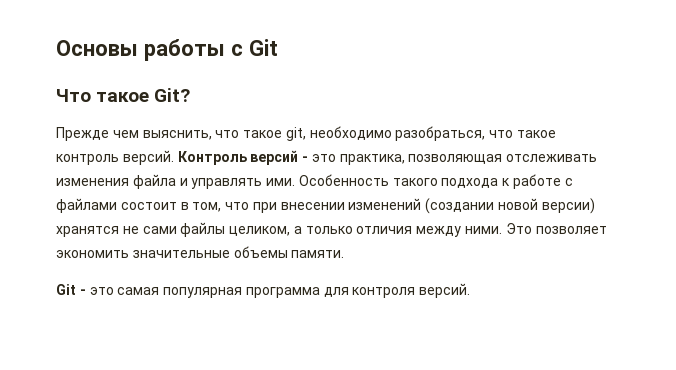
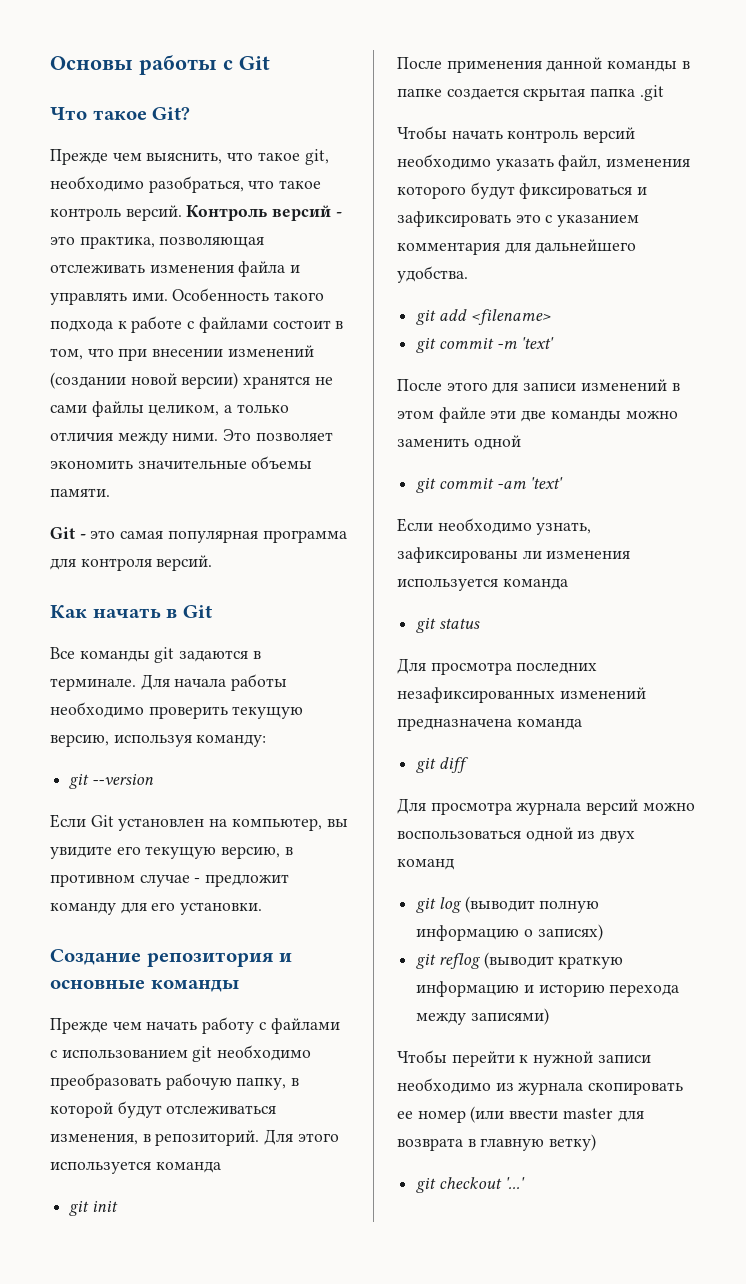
(471, 290) none -> [50,605,212,619] [50,647,261,663] [50,674,288,691] [50,702,304,719] [50,734,267,747] [69,774,154,789] [50,814,348,831] [50,846,293,859] [50,874,290,887] [50,902,263,915] [50,949,293,967] [50,979,239,992] [50,1017,340,1034] [50,1045,312,1062] [50,1073,300,1090] [50,1101,277,1118] [50,1129,339,1146] [50,1161,221,1174] [69,1201,118,1216] [397,57,690,73] [397,85,664,101] [397,126,636,143] [397,154,691,171] [397,182,648,199] [397,211,640,227] [397,239,637,255] [397,266,468,283] [416,309,551,325] [416,337,555,353] [397,379,680,394] [397,407,678,423] [397,435,521,450] [416,477,564,493] [397,518,592,535] [397,547,631,563] [397,578,568,591] [416,618,480,633] [397,658,598,675] [397,687,646,703] [397,718,582,731] [416,757,469,773] [397,798,695,815] [397,827,636,843] [397,858,454,870] [416,896,600,913] [416,924,603,941] [416,952,624,969] [416,981,680,997] [416,1008,549,1025] [397,1050,651,1067] [397,1078,684,1095] [397,1106,644,1123] [397,1134,597,1151] [416,1177,525,1193] // Как начать в Git // Все команды git задаются в терминале. Для начала работы необходимо проверить текущую версию, используя команду: // git --version // Если Git установлен на компьютер, вы увидите его текущую версию, в противном случае - предложит команду для его установки. // Создание репозитория и основные команды // Прежде чем начать работу с файлами с использованием git необходимо преобразовать рабочую папку, в которой будут отслеживаться изменения, в репозиторий. Для этого используется команда // git init // После применения данной команды в папке создается скрытая папка .git // Чтобы начать контроль версий необходимо указать файл, изменения которого будут фиксироваться и зафиксировать это с указанием комментария для дальнейшего удобства. // git add <filename> // git commit -m 'text' // После этого для записи изменений в этом файле эти две команды можно заменить одной // git commit -аm 'text' // Если необходимо узнать, зафиксированы ли изменения используется команда // git status // Для просмотра последних незафиксированных изменений предназначена команда // git diff // Для просмотра журнала версий можно воспользоваться одной из двух команд // git log (выводит полную информацию о записях) // git reflog (выводит краткую информацию и историю перехода между записями) // Чтобы перейти к нужной записи необходимо из журнала скопировать ее номер (или ввести master для возврата в главную ветку) // git checkout '...'

